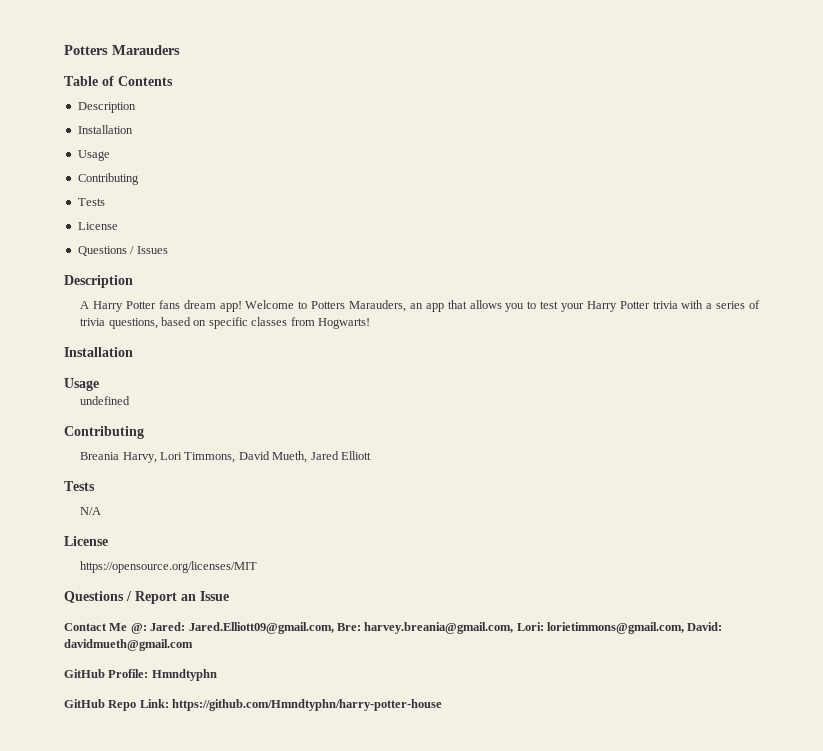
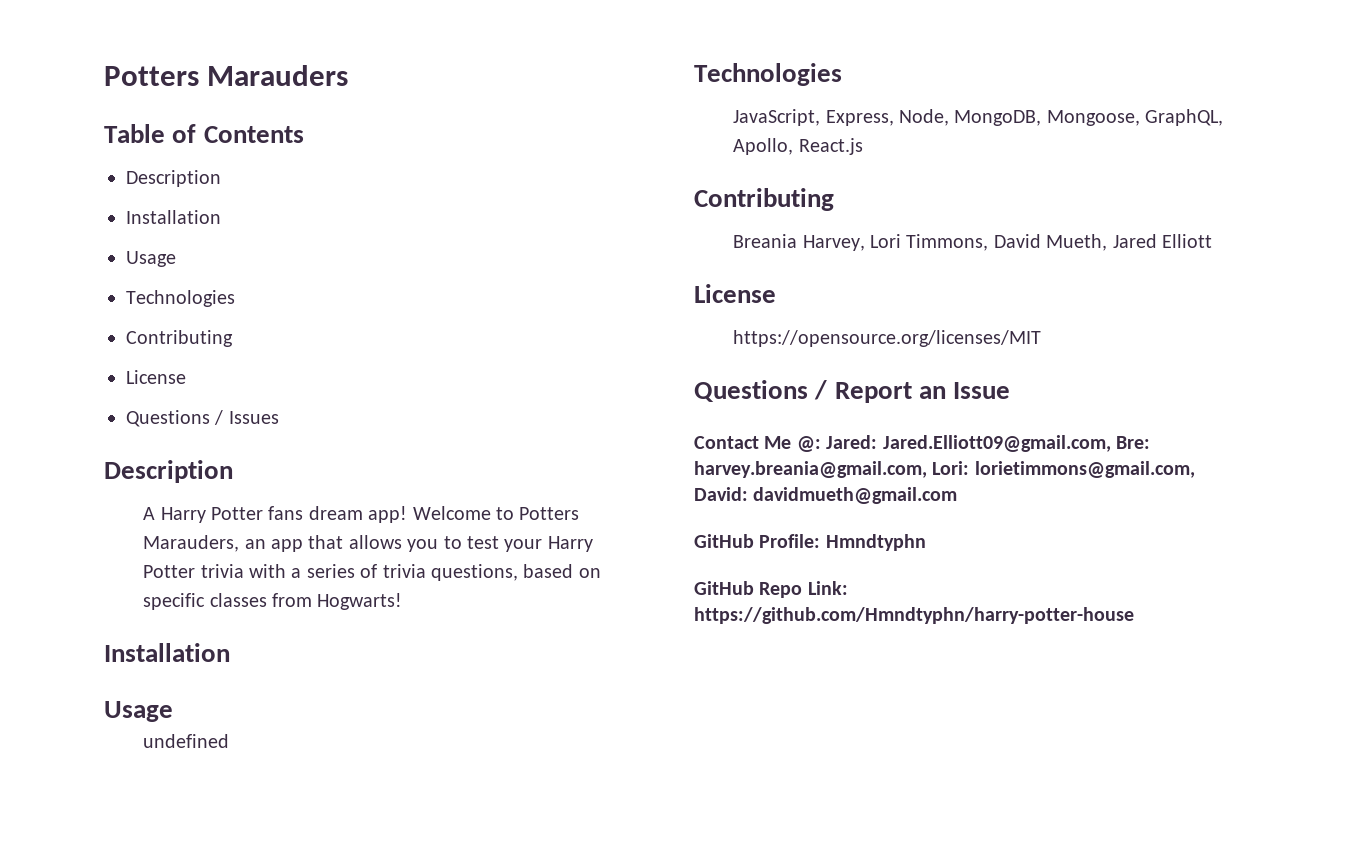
[77,173,139,185] [77,198,105,206] // Contributing // Tests -> [126,290,235,307] [126,330,233,347] // Technologies // Contributing
(131, 400) none -> [694,63,842,86] [733,109,1224,126] [733,138,863,155] // Technologies // JavaScript, Express, Node, MongoDB, Mongoose, GraphQL, Apollo, React.js
[122,452,157,463] Harvy, -> [802,235,865,251] Harvey,
[64,481,95,491] [80,507,102,515] // Tests // N/A -> (1213, 241) none

